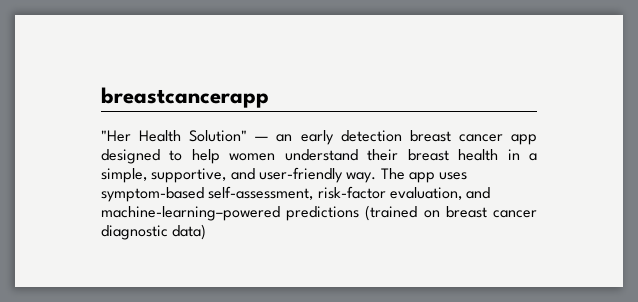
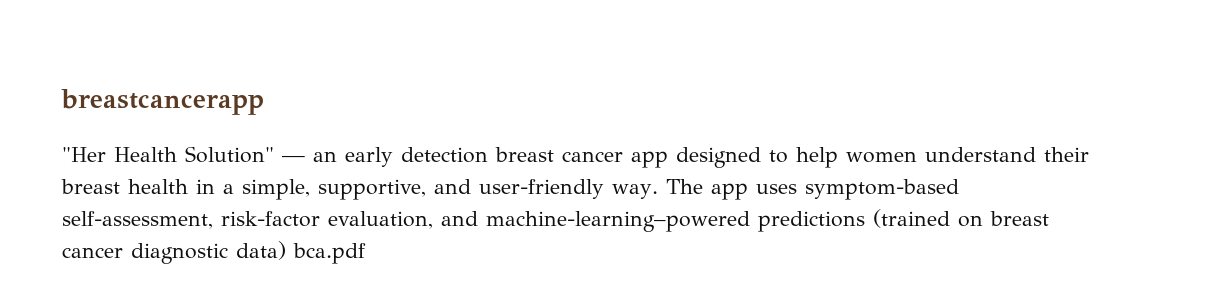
(207, 232) none -> [293,243,366,264] bca.pdf

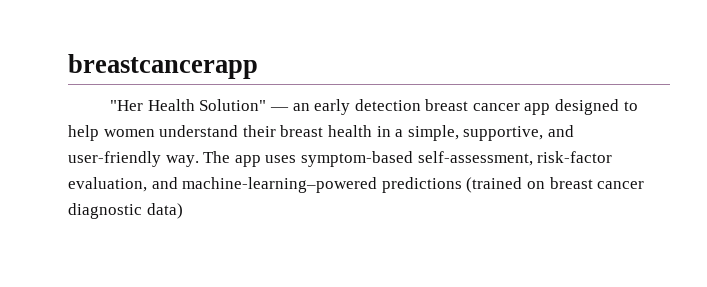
[293,243,366,264] bca.pdf -> (183, 211) none

